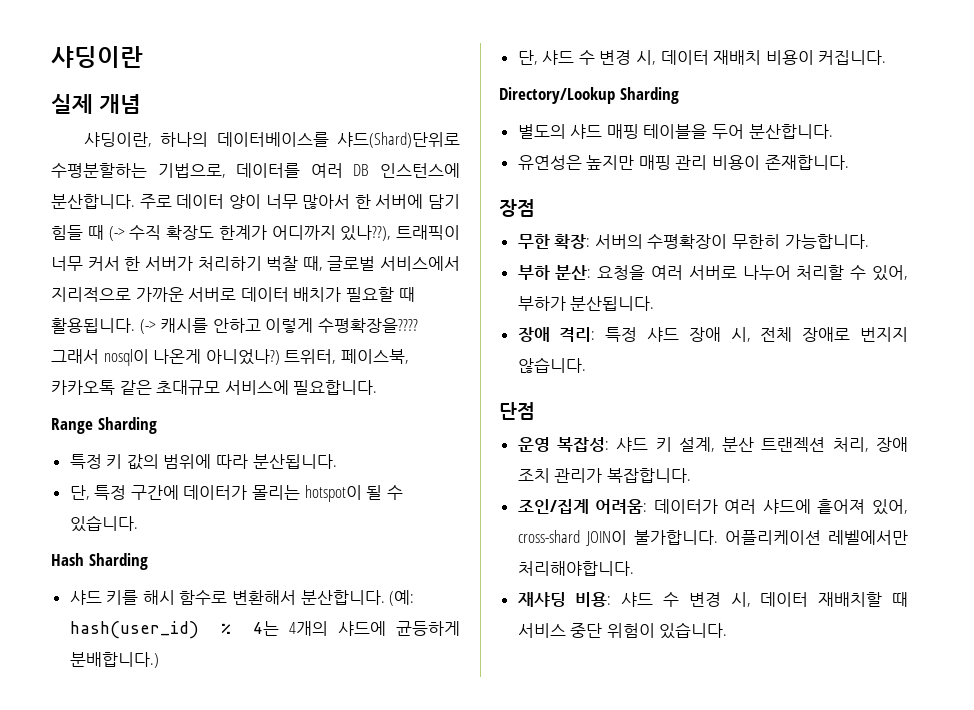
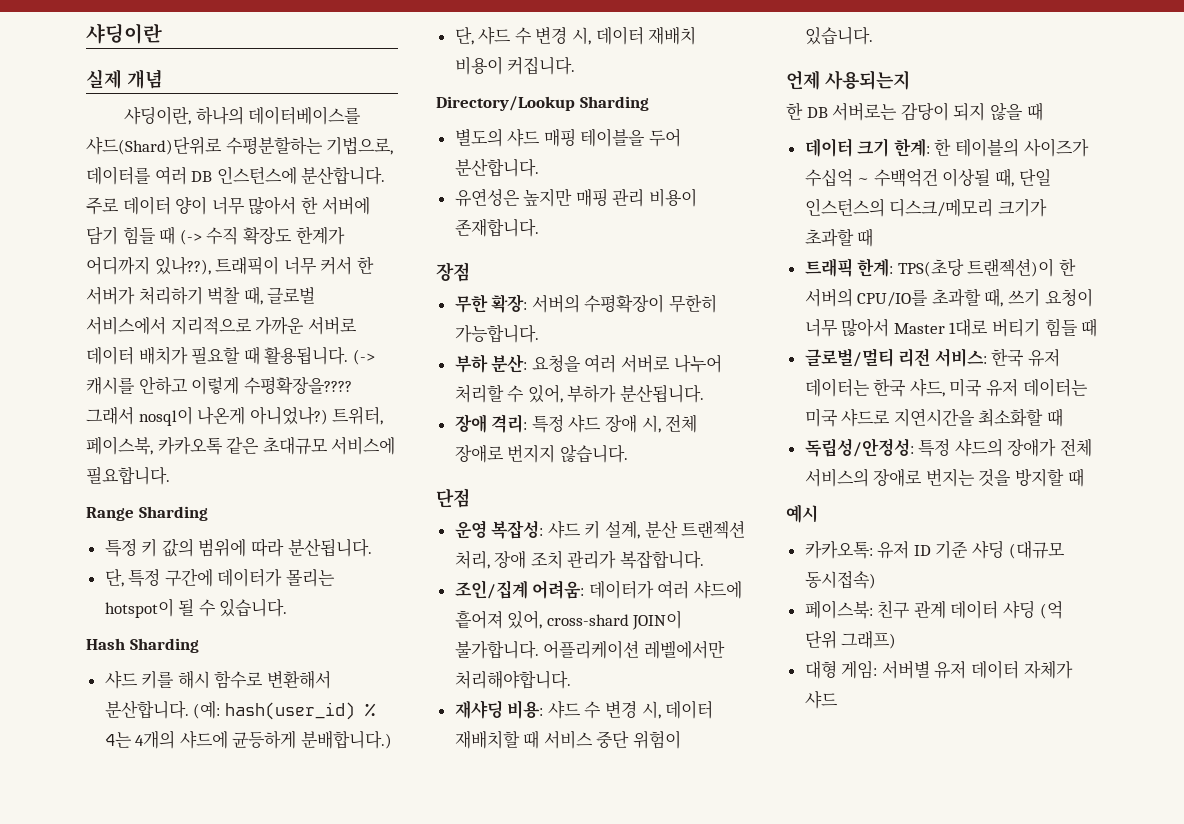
(728, 630) none -> [786,70,910,90] [786,102,1043,121] [804,138,1089,157] [804,168,1051,187] [804,198,1047,217] [804,228,874,247] [804,258,1077,277] [804,288,1093,307] [804,318,1098,337] [804,348,1061,367] [804,378,1088,397] [804,408,1064,427] [804,438,1093,457] [804,468,1084,487] [786,504,818,523] [804,540,1065,559] [804,570,876,589] [804,600,1063,619] [804,631,897,649] [804,660,1073,679] [804,691,838,709] // 언제 사용되는지 // 한 DB 서버로는 감당이 되지 않을 때 // 데이터 크기 한계: 한 테이블의 사이즈가 수십억 ~ 수백억건 이상될 때, 단일 인스턴스의 디스크/메모리 크기가 초과할 때 // 트래픽 한계: TPS(초당 트랜젝션)이 한 서버의 CPU/IO를 초과할 때, 쓰기 요청이 너무 많아서 Master 1대로 버티기 힘들 때 // 글로벌/멀티 리전 서비스: 한국 유저 데이터는 한국 샤드, 미국 유저 데이터는 미국 샤드로 지연시간을 최소화할 때 // 독립성/안정성: 특정 샤드의 장애가 전체 서비스의 장애로 번지는 것을 방지할 때 // 예시 // 카카오톡: 유저 ID 기준 샤딩 (대규모 동시접속) // 페이스북: 친구 관계 데이터 샤딩 (억 단위 그래프) // 대형 게임: 서버별 유저 데이터 자체가 샤드

